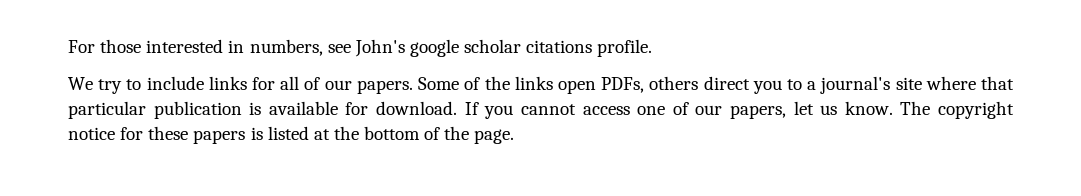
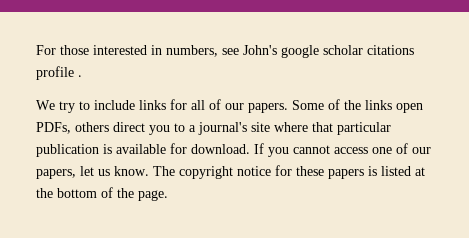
[597,39,653,57] profile. -> [36,66,82,80] profile .

